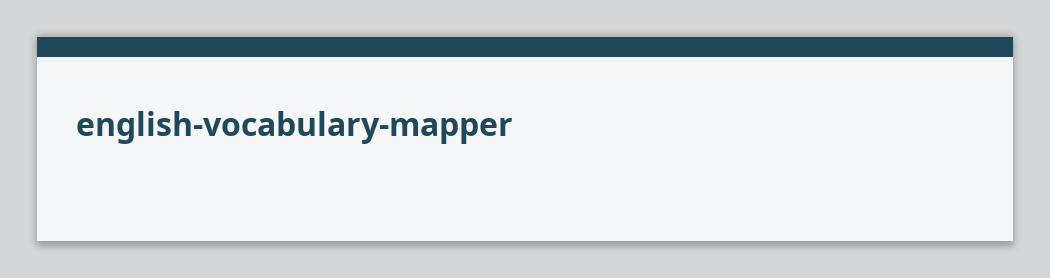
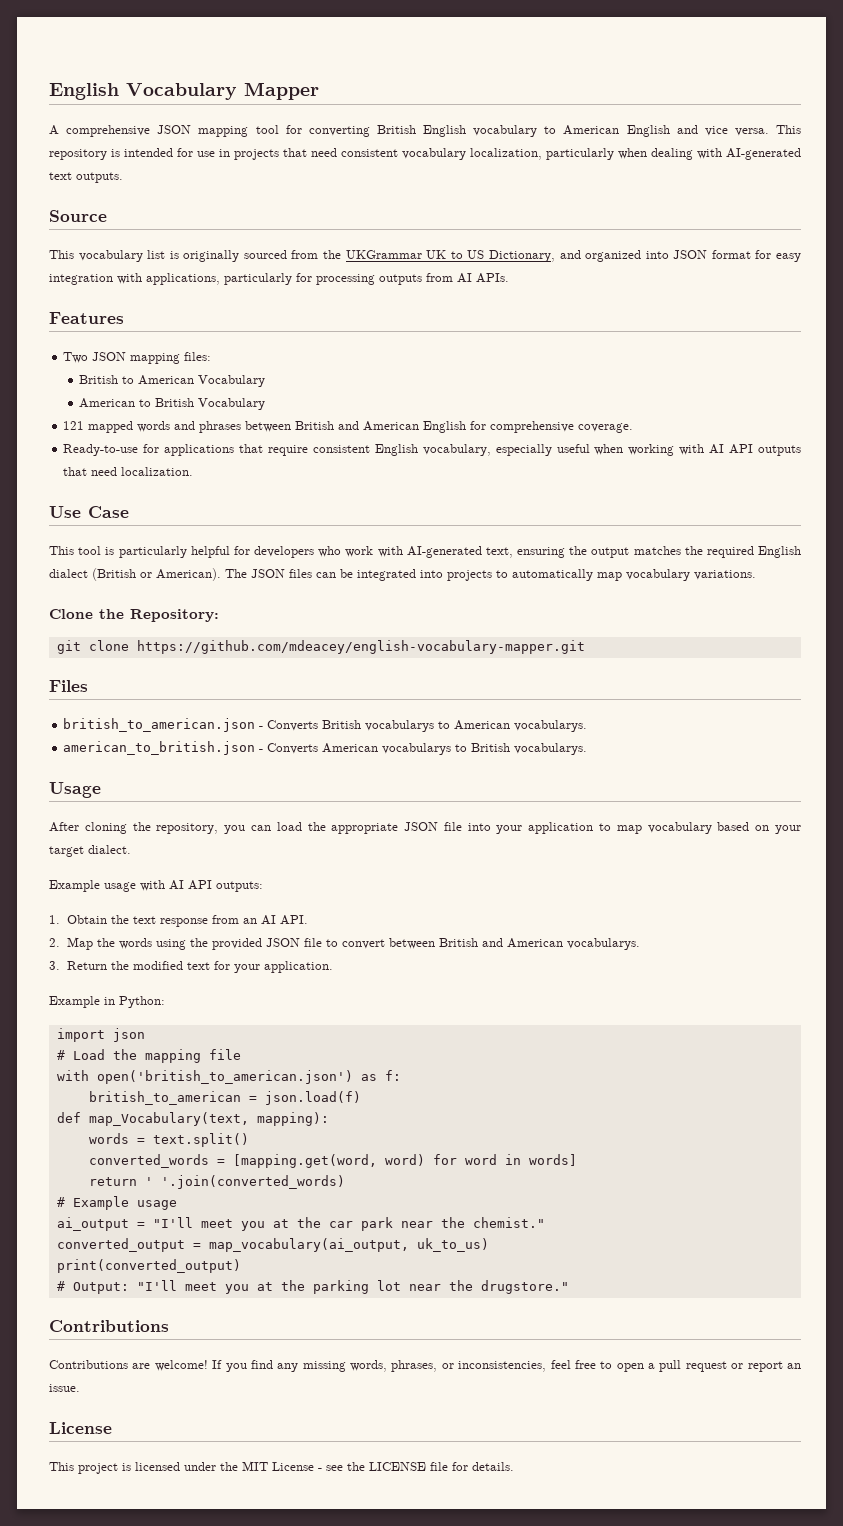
[76,111,513,144] english-vocabulary-mapper -> [49,82,319,100] [49,125,801,137] [49,148,801,160] [49,172,123,183] [49,210,107,222] [49,250,801,262] [49,273,509,285] [49,312,124,324] [63,352,212,364] [79,375,266,387] [79,398,266,410] [63,421,634,433] [63,444,801,456] [63,467,194,476] [49,506,129,518] [49,546,801,558] [49,568,756,581] [49,609,219,622] [56,640,585,654] [49,680,88,692] [63,718,588,732] [63,741,588,755] [49,782,101,798] [49,822,801,834] [49,845,131,857] [49,880,263,892] [49,915,308,927] [49,937,640,950] [49,961,333,973] [49,996,165,1008] [56,1028,145,1042] [56,1049,241,1063] [56,1070,401,1084] [88,1091,361,1105] [56,1112,329,1126] [88,1133,249,1147] [88,1154,577,1168] [88,1175,345,1189] [56,1196,177,1210] [56,1217,545,1231] [56,1238,489,1252] [56,1259,241,1273] [56,1280,569,1294] [49,1320,169,1332] [49,1360,802,1372] [49,1384,80,1392] [49,1422,112,1434] [49,1461,514,1474] English Vocabulary Mapper // A comprehensive JSON mapping tool for converting British English vocabulary to American English and vice versa. This repository is intended for use in projects that need consistent vocabulary localization, particularly when dealing with AI-generated text outputs. // Source // This vocabulary list is originally sourced from the UKGrammar UK to US Dictionary, and organized into JSON format for easy integration with applications, particularly for processing outputs from AI APIs. // Features // Two JSON mapping files: // British to American Vocabulary // American to British Vocabulary // 121 mapped words and phrases between British and American English for comprehensive coverage. // Ready-to-use for applications that require consistent English vocabulary, especially useful when working with AI API outputs that need localization. // Use Case // This tool is particularly helpful for developers who work with AI-generated text, ensuring the output matches the required English dialect (British or American). The JSON files can be integrated into projects to automatically map vocabulary variations. // Clone the Repository: // git clone https://github.com/mdeacey/english-vocabulary-mapper.git // Files // british_to_american.json - Converts British vocabularys to American vocabularys. // american_to_british.json - Converts American vocabularys to British vocabularys. // Usage // After cloning the repository, you can load the appropriate JSON file into your application to map vocabulary based on your target dialect. // Example usage with AI API outputs: // 1. Obtain the text response from an AI API. // 2. Map the words using the provided JSON file to convert between British and American vocabularys. // 3. Return the modified text for your application. // Example in Python: // import json // # Load the mapping file // with open('british_to_american.json') as f: // british_to_american = json.load(f) // def map_Vocabulary(text, mapping): // words = text.split() // converted_words = [mapping.get(word, word) for word in words] // return ' '.join(converted_words) // # Example usage // ai_output = "I'll meet you at the car park near the chemist." // converted_output = map_vocabulary(ai_output, uk_to_us) // print(converted_output) // # Output: "I'll meet you at the parking lot near the drugstore." // Contributions // Contributions are welcome! If you find any missing words, phrases, or inconsistencies, feel free to open a pull request or report an issue. // License // This project is licensed under the MIT License - see the LICENSE file for details.

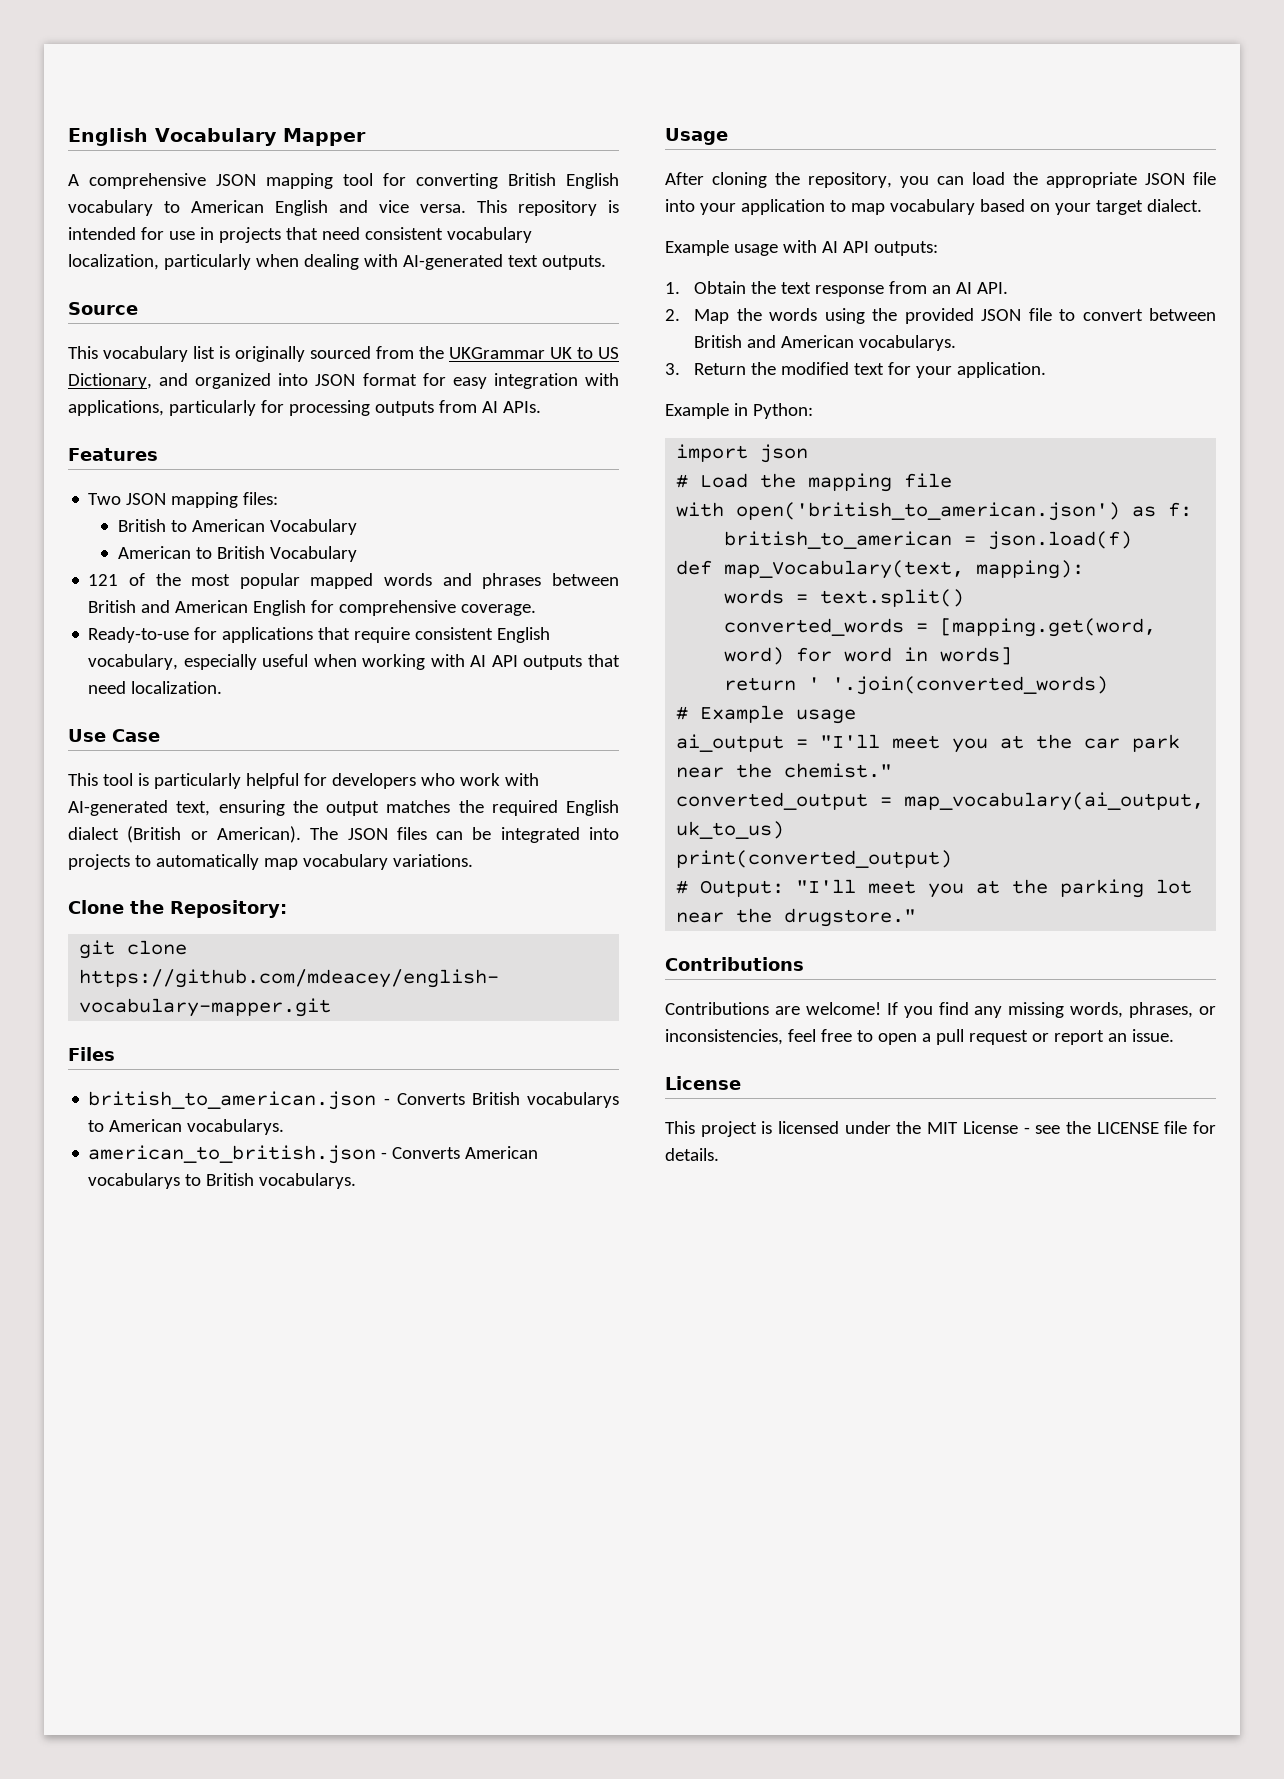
(85, 425) none -> [128,573,300,589] of the most popular

